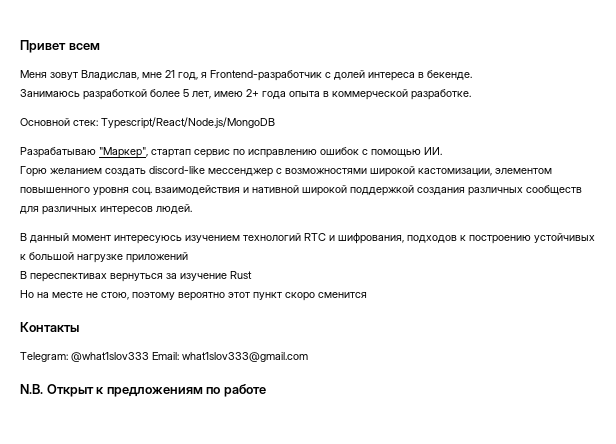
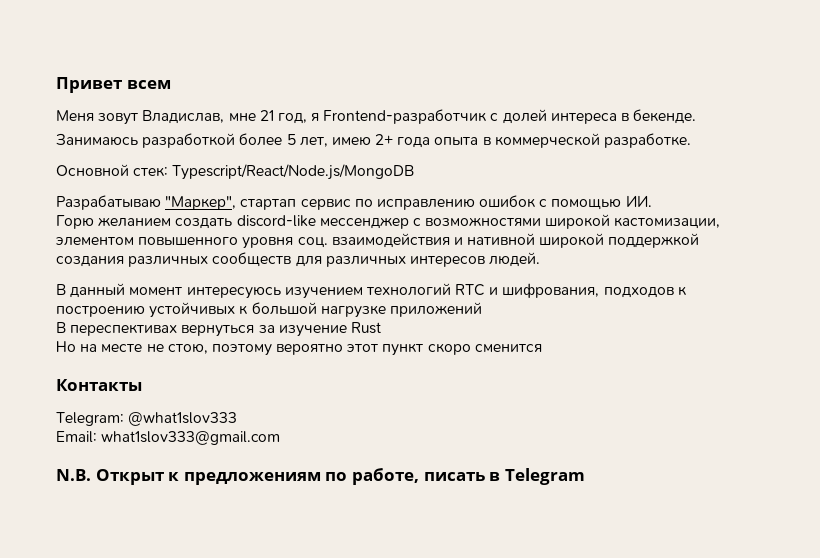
(149, 357) none -> (238, 419) //
[223,384,266,397] работе -> [351,468,585,485] работе, писать в Telegram

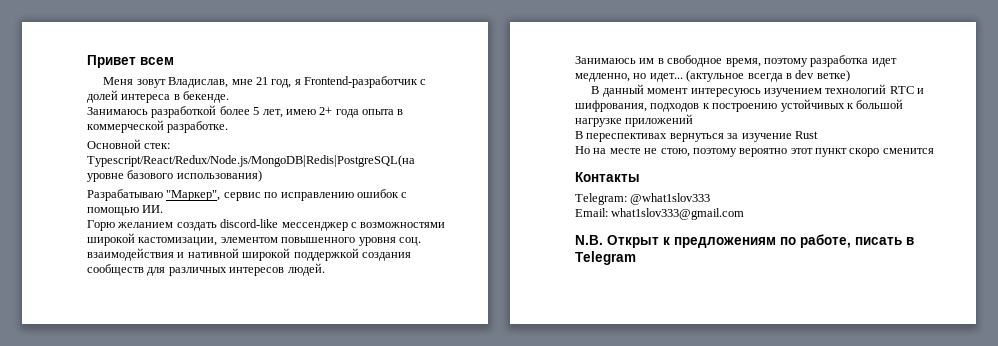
[172,164,415,180] Typescript/React/Node.js/MongoDB -> [87,155,415,167] [87,170,262,182] Typescript/React/Redux/Node.js/MongoDB|Redis|PostgreSQL(на уровне базового использования)
[240,199,297,210] стартап -> (221, 195) none
[128,256,209,267] различных -> (411, 256) none
(541, 259) none -> [575,55,897,67] [575,70,850,82] // Занимаюсь им в свободное время, поэтому разработка идет медленно, но идет... (актульное всегда в dev ветке)

